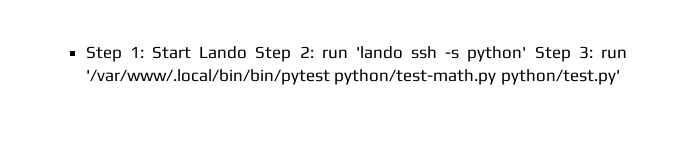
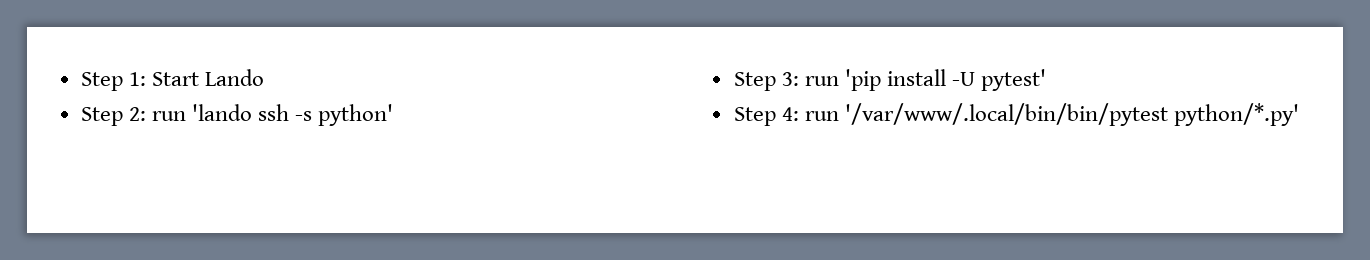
(248, 52) none -> (264, 77) //
(527, 54) none -> (394, 115) //
[85,69,620,85] '/var/www/.local/bin/bin/pytest python/test-math.py python/test.py' -> [844,69,1047,91] [733,103,1300,126] 'pip install -U pytest' // Step 4: run '/var/www/.local/bin/bin/pytest python/*.py'

